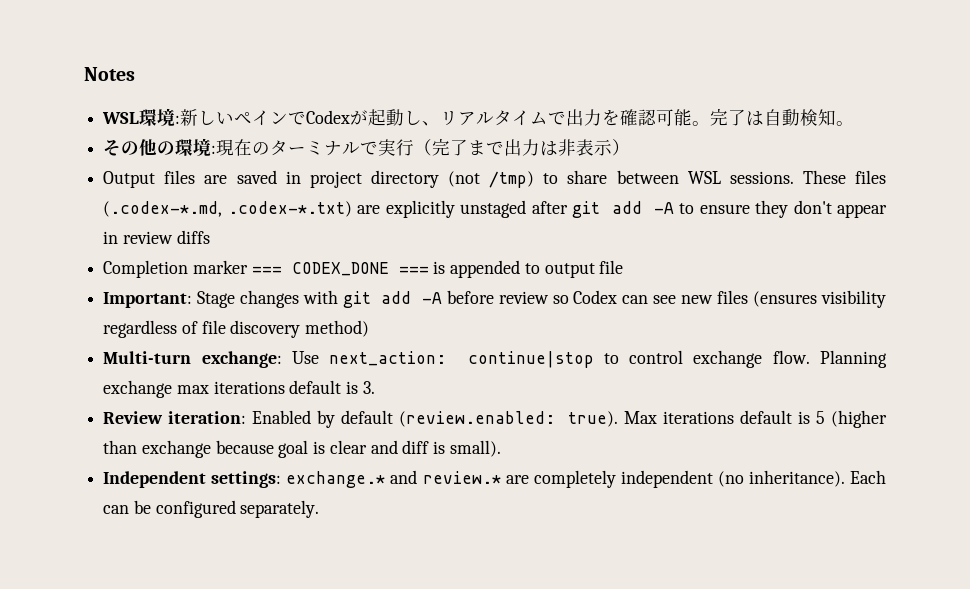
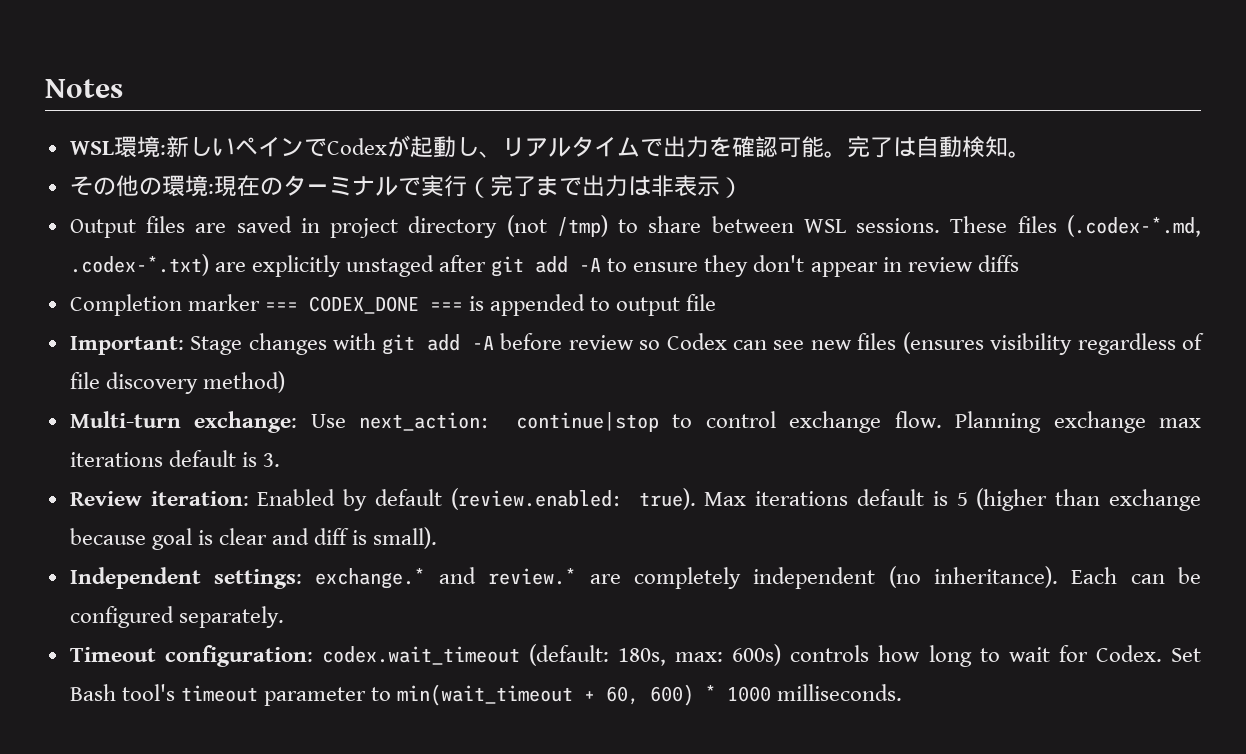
(320, 509) none -> [69,644,1201,667] [69,684,903,706] // Timeout configuration: codex.wait_timeout (default: 180s, max: 600s) controls how long to wait for Codex. Set Bash tool's timeout parameter to min(wait_timeout + 60, 600) * 1000 milliseconds.

